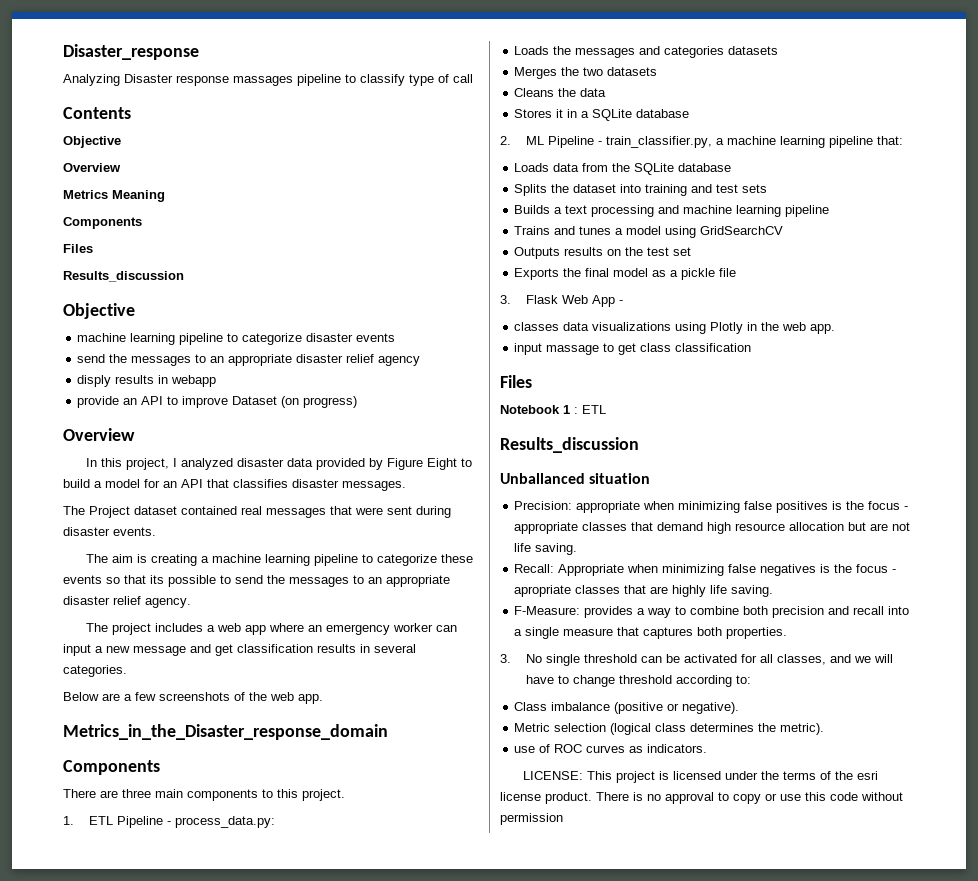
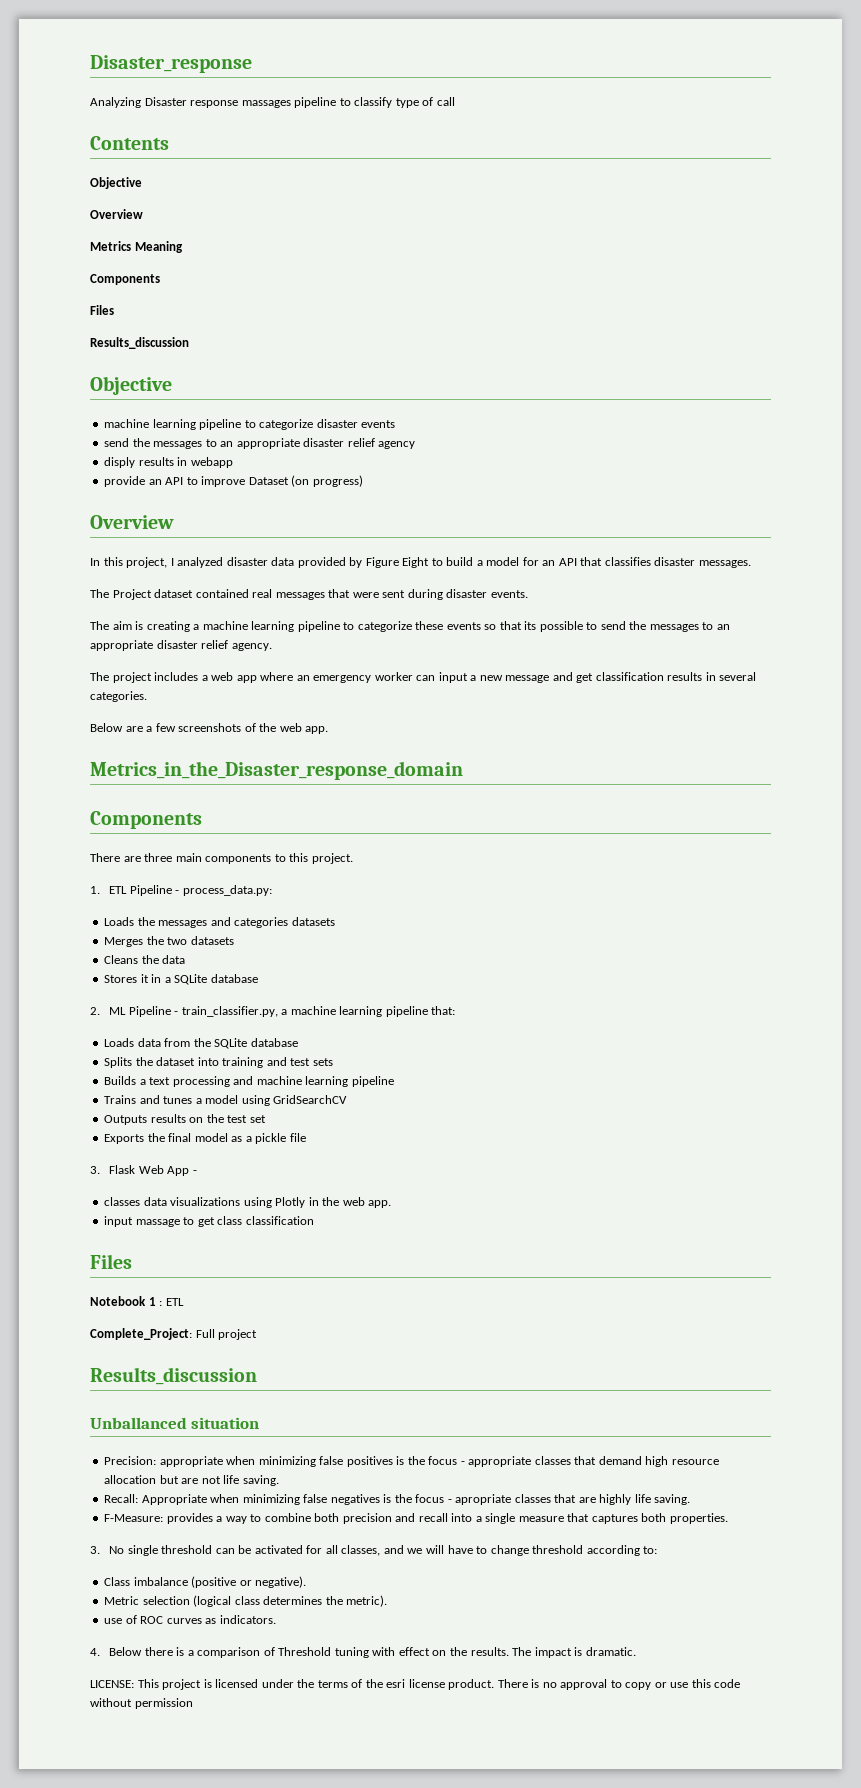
(606, 409) none -> [90,1328,258,1340] // Complete_Project: Full project
(708, 748) none -> [90,1647,636,1658] // 4. Below there is a comparison of Threshold tuning with effect on the results. The impact is dramatic.

